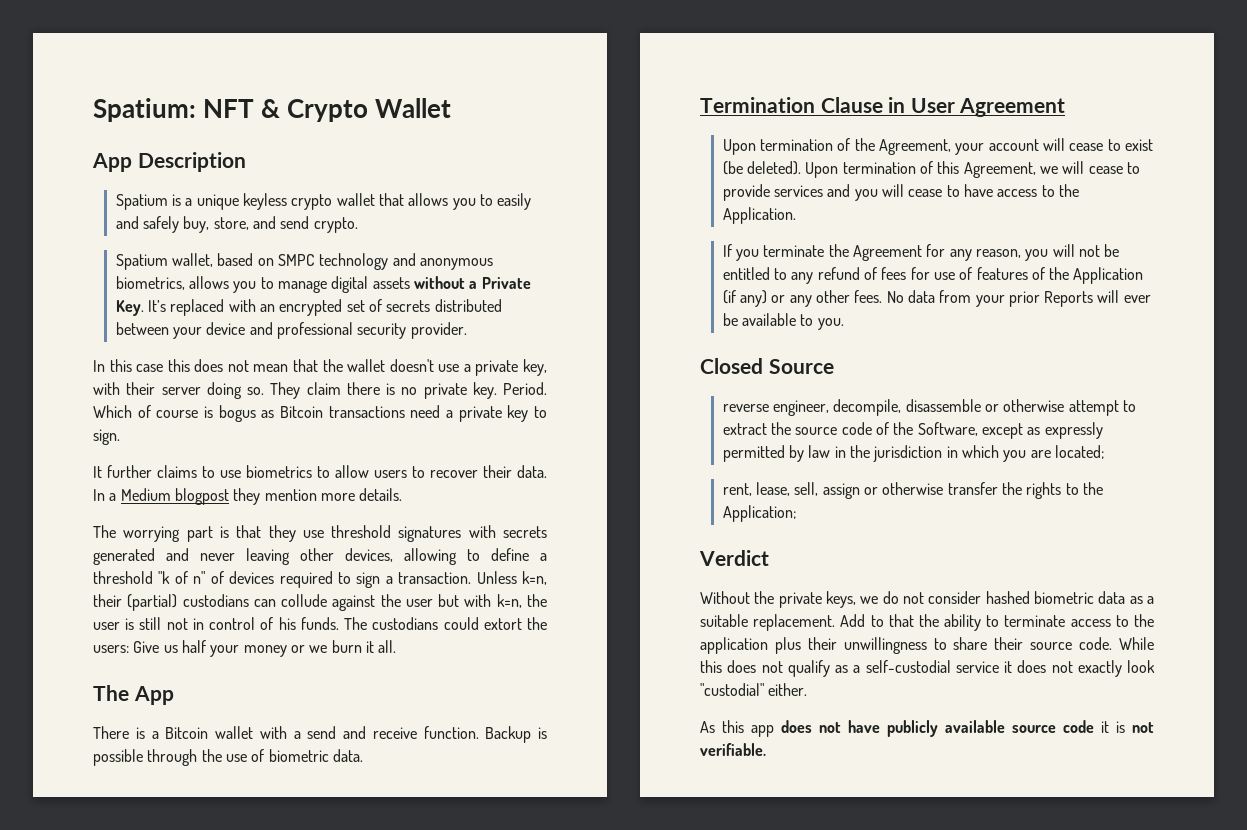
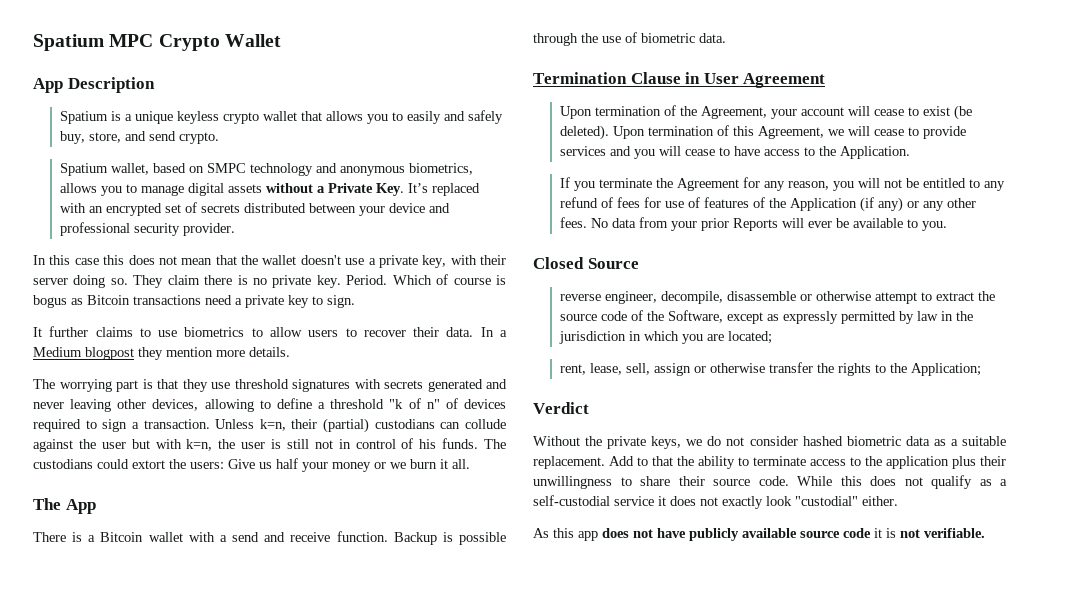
[93,98,280,122] Spatium: NFT & -> [33,34,154,51] Spatium MPC

